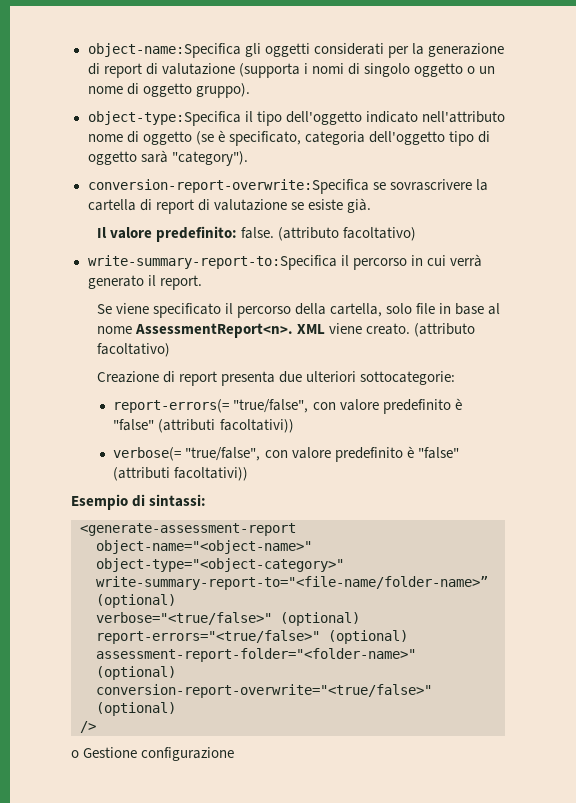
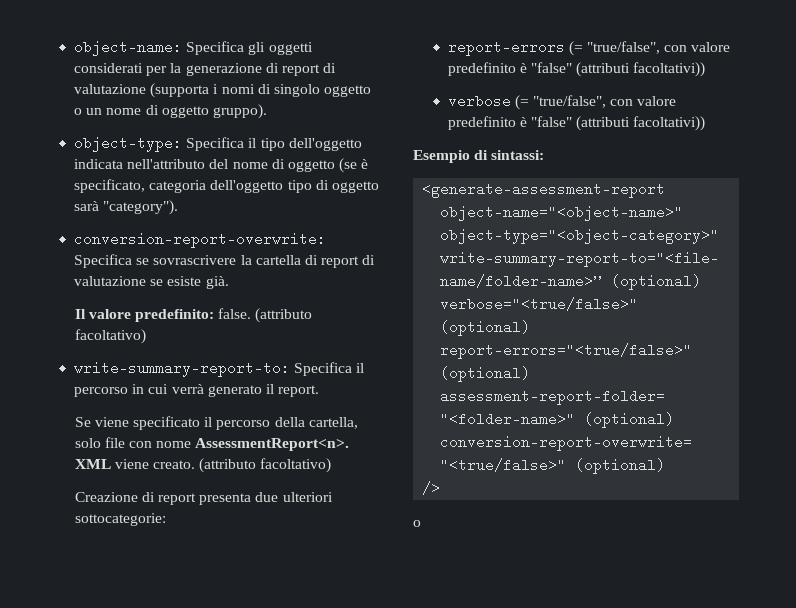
[87,43,241,58] object-name:Specifica -> [74,40,245,56] object-name: Specifica
[87,111,241,126] object-type:Specifica -> [74,136,245,152] object-type: Specifica
[365,111,505,123] indicato nell'attributo -> [74,159,229,169] indicata nell'attributo del
[87,179,369,194] conversion-report-overwrite:Specifica -> [74,232,327,248] [74,254,133,268] conversion-report-overwrite: Specifica
[87,255,337,270] write-summary-report-to:Specifica -> [74,361,353,377] write-summary-report-to: Specifica
[439,303,501,315] in base al -> [129,441,153,448] con
[113,398,462,414] [113,419,294,433] [113,447,182,461] report-errors(= "true/false", con valore predefinito è "false" (attributi facoltativi)) // verbose(= -> [447,40,731,56] [447,62,706,77] [447,94,529,110] report-errors (= "true/false", con valore predefinito è "false" (attributi facoltativi)) // verbose (=
[83,747,235,761] Gestione configurazione -> (421, 523) none

